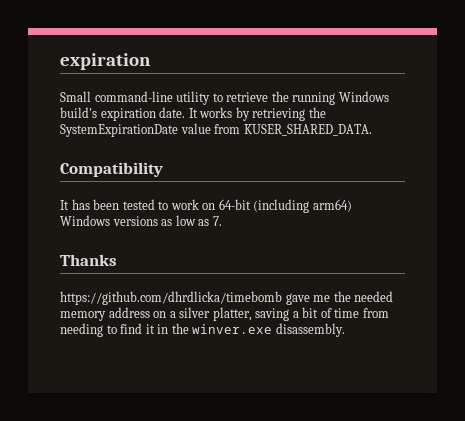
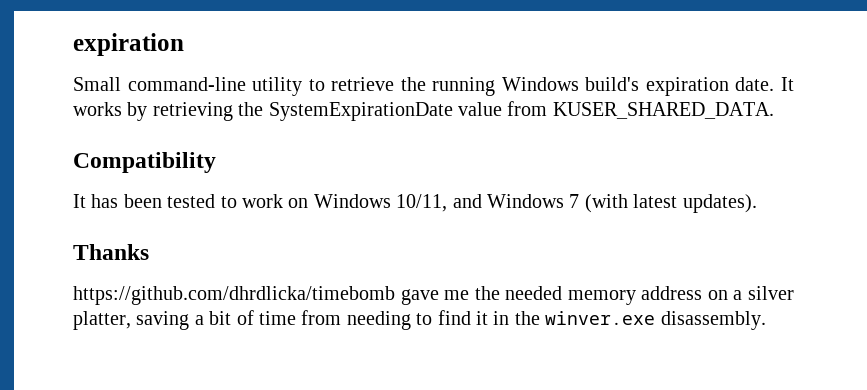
[218,199,352,213] [60,215,222,226] 64-bit (including arm64) Windows versions as low as 7. -> [313,194,757,213] Windows 10/11, and Windows 7 (with latest updates).

